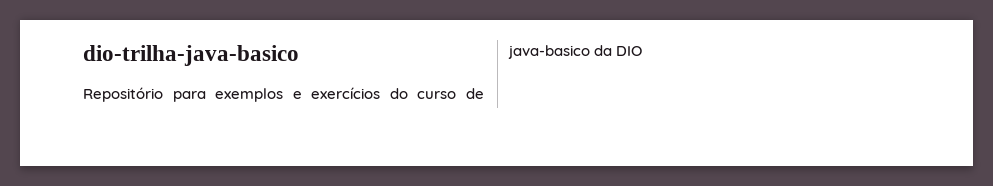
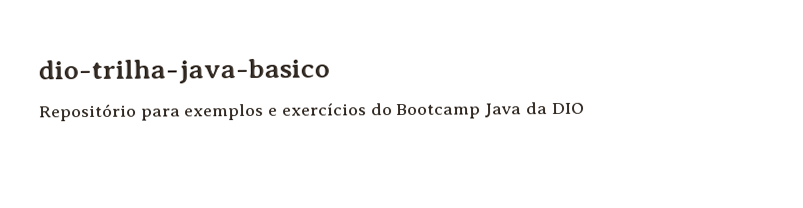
[417,88,484,99] [508,45,590,59] curso de java-basico -> [396,103,523,120] Bootcamp Java

